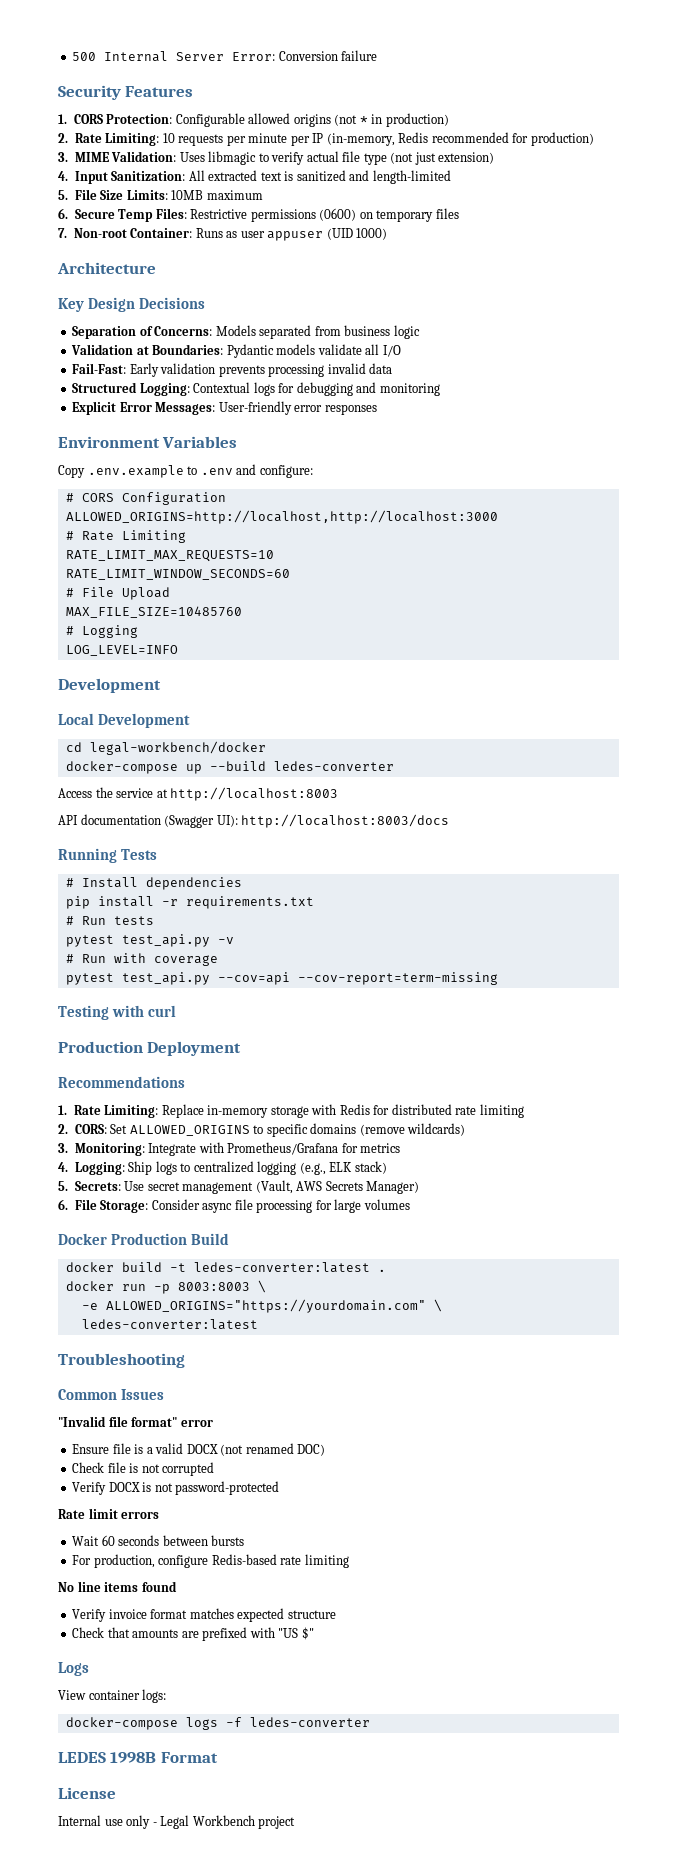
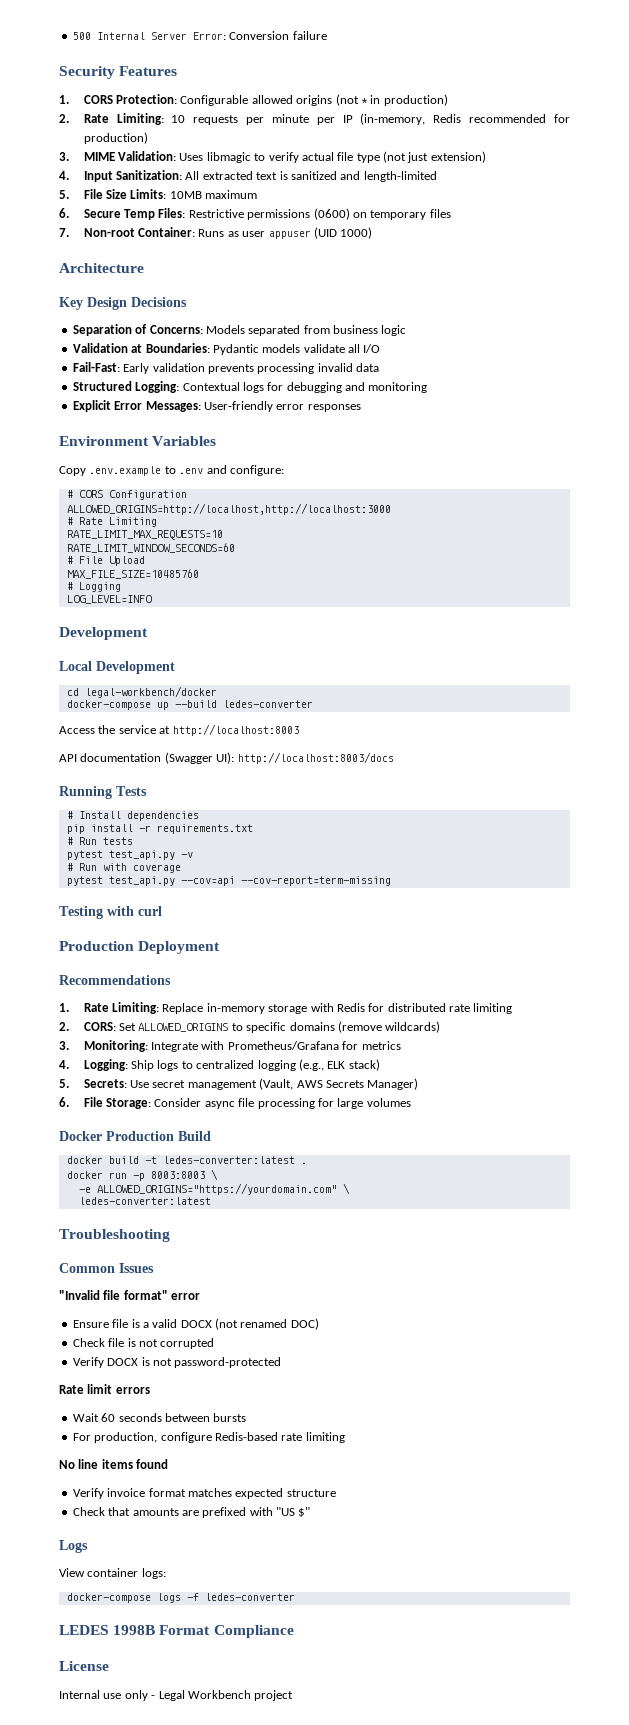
(218, 1757) none -> [213,1625,294,1638] Compliance

